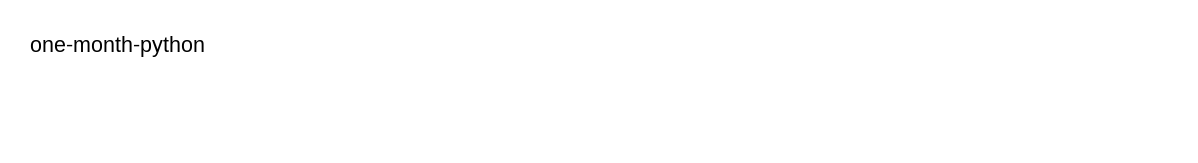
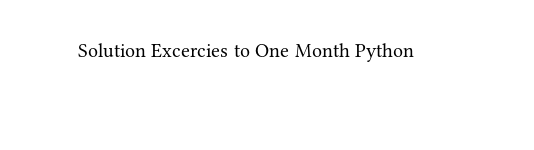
[30,36,205,57] one-month-python -> [78,43,414,62] Solution Excercies to One Month Python

